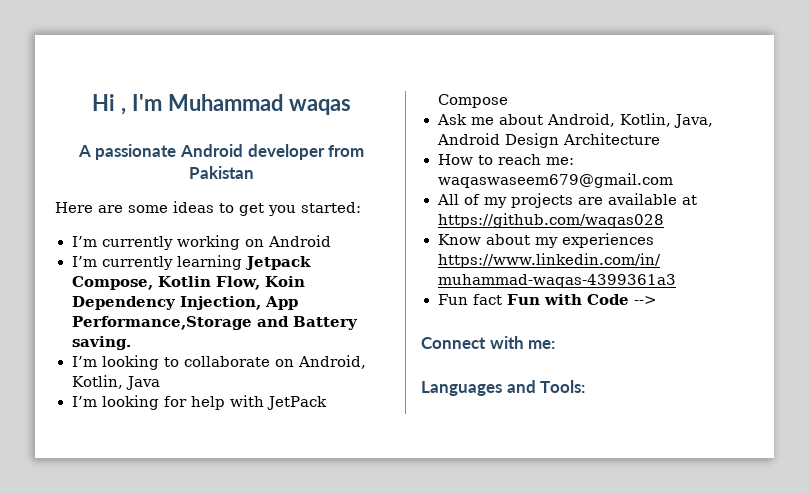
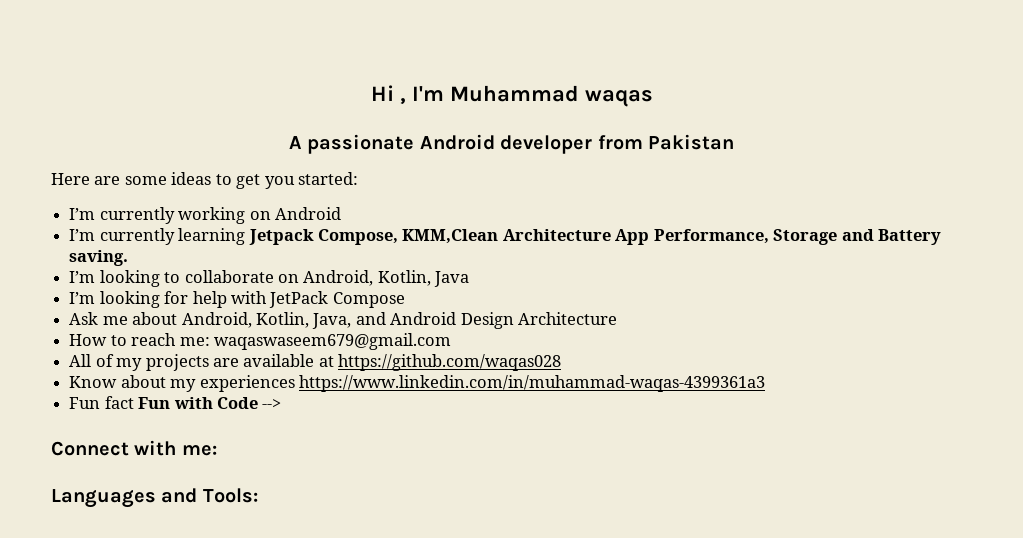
[157,276,306,290] [71,296,298,310] [71,316,252,330] Kotlin Flow, Koin Dependency Injection, App Performance,Storage -> [402,229,838,245] KMM,Clean Architecture App Performance, Storage
(713, 121) none -> [355,312,386,325] and

